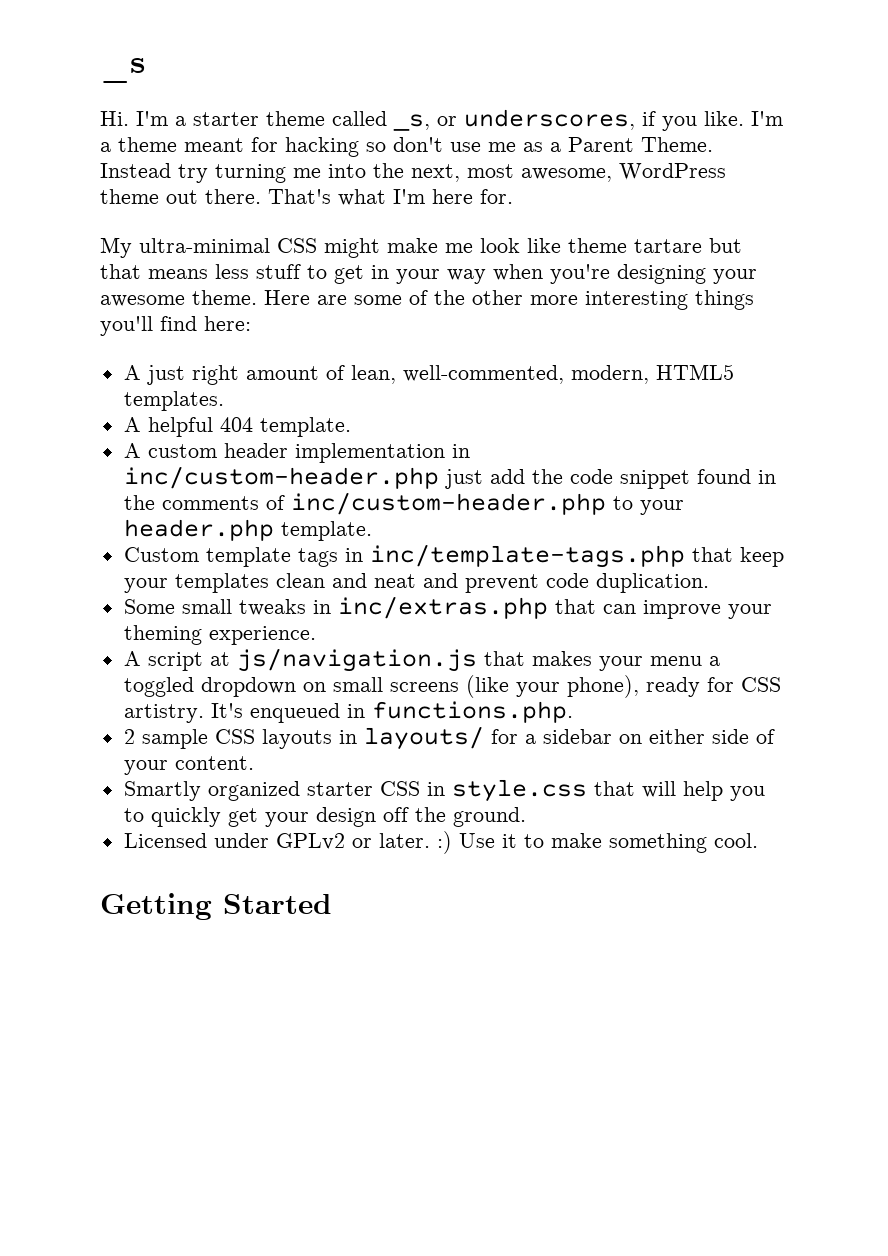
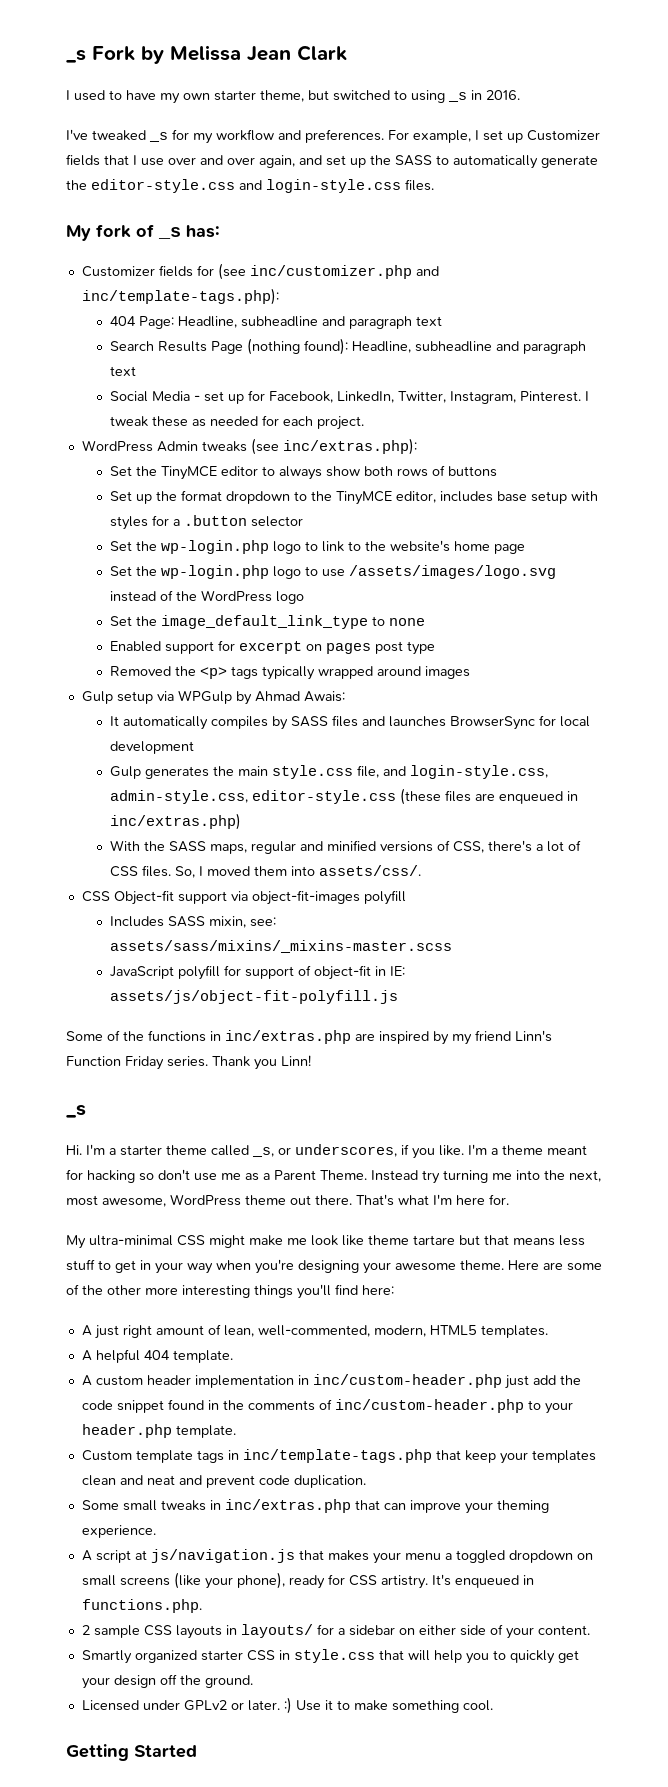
[100,58,145,83] _s -> [66,45,347,64] [66,90,520,104] [66,129,600,144] [66,154,598,169] [66,179,434,193] [66,224,220,241] [81,263,439,280] [81,288,279,305] [110,316,443,329] [110,338,587,355] [110,366,137,376] [110,390,590,404] [110,415,365,430] [81,438,417,455] [110,465,498,480] [110,490,599,505] [110,515,304,530] [110,540,526,554] [110,565,557,579] [110,590,305,604] [110,615,426,629] [110,640,436,655] [110,666,471,680] [81,690,345,705] [110,715,591,730] [110,741,195,754] [110,765,549,779] [110,788,579,805] [110,813,242,830] [110,840,582,854] [110,865,422,878] [81,890,406,905] [110,916,277,928] [110,940,453,953] [110,965,406,980] [110,990,399,1004] [66,1030,552,1045] [66,1055,311,1070] [66,1105,86,1118] _s Fork by Melissa Jean Clark // I used to have my own starter theme, but switched to using _s in 2016. // I've tweaked _s for my workflow and preferences. For example, I set up Customizer fields that I use over and over again, and set up the SASS to automatically generate the editor-style.css and login-style.css files. // My fork of _s has: // Customizer fields for (see inc/customizer.php and inc/template-tags.php): // 404 Page: Headline, subheadline and paragraph text // Search Results Page (nothing found): Headline, subheadline and paragraph text // Social Media - set up for Facebook, LinkedIn, Twitter, Instagram, Pinterest. I tweak these as needed for each project. // WordPress Admin tweaks (see inc/extras.php): // Set the TinyMCE editor to always show both rows of buttons // Set up the format dropdown to the TinyMCE editor, includes base setup with styles for a .button selector // Set the wp-login.php logo to link to the website's home page // Set the wp-login.php logo to use /assets/images/logo.svg instead of the WordPress logo // Set the image_default_link_type to none // Enabled support for excerpt on pages post type // Removed the <p> tags typically wrapped around images // Gulp setup via WPGulp by Ahmad Awais: // It automatically compiles by SASS files and launches BrowserSync for local development // Gulp generates the main style.css file, and login-style.css, admin-style.css, editor-style.css (these files are enqueued in inc/extras.php) // With the SASS maps, regular and minified versions of CSS, there's a lot of CSS files. So, I moved them into assets/css/. // CSS Object-fit support via object-fit-images polyfill // Includes SASS mixin, see: assets/sass/mixins/_mixins-master.scss // JavaScript polyfill for support of object-fit in IE: assets/js/object-fit-polyfill.js // Some of the functions in inc/extras.php are inspired by my friend Linn's Function Friday series. Thank you Linn! // _s

